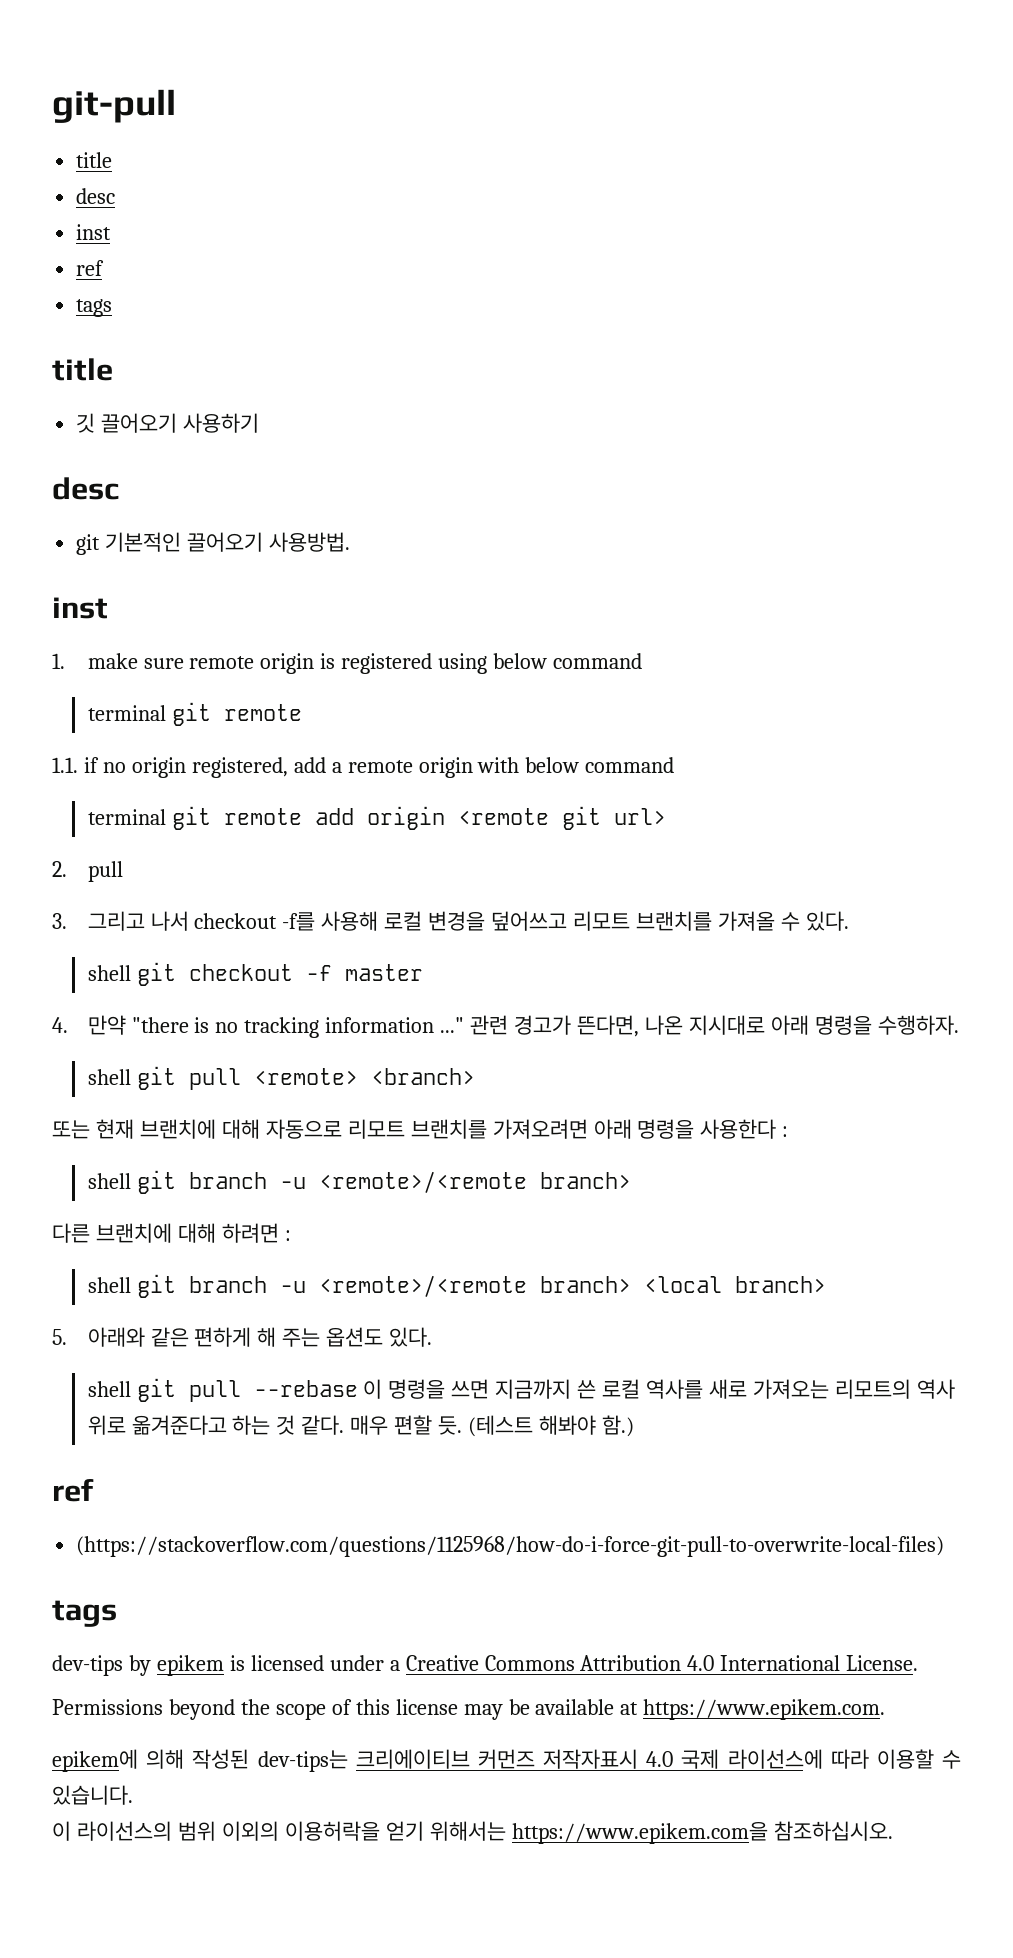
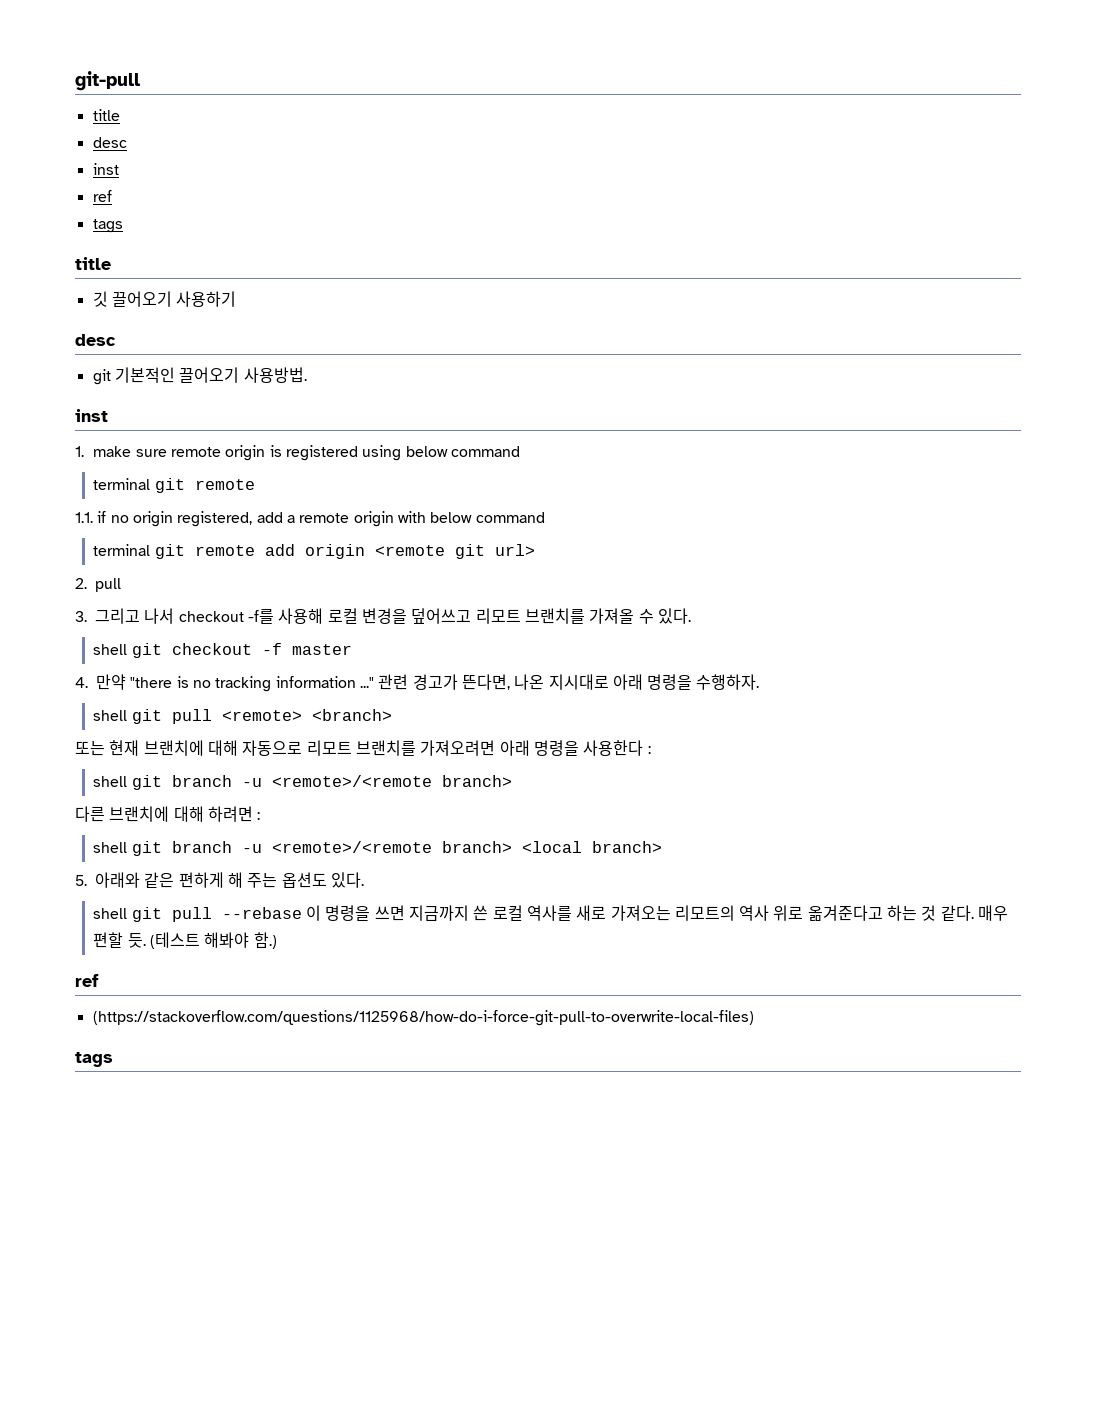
[52,1655,919,1676] [52,1699,886,1720] [52,1749,961,1772] [52,1785,133,1805] [52,1821,893,1844] // dev-tips by epikem is licensed under a Creative Commons Attribution 4.0 International License. // Permissions beyond the scope of this license may be available at https://www.epikem.com. // epikem에 의해 작성된 dev-tips는 크리에이티브 커먼즈 저작자표시 4.0 국제 라이선스에 따라 이용할 수 있습니다. // 이 라이선스의 범위 이외의 이용허락을 얻기 위해서는 https://www.epikem.com을 참조하십시오. -> (113, 1059) none

